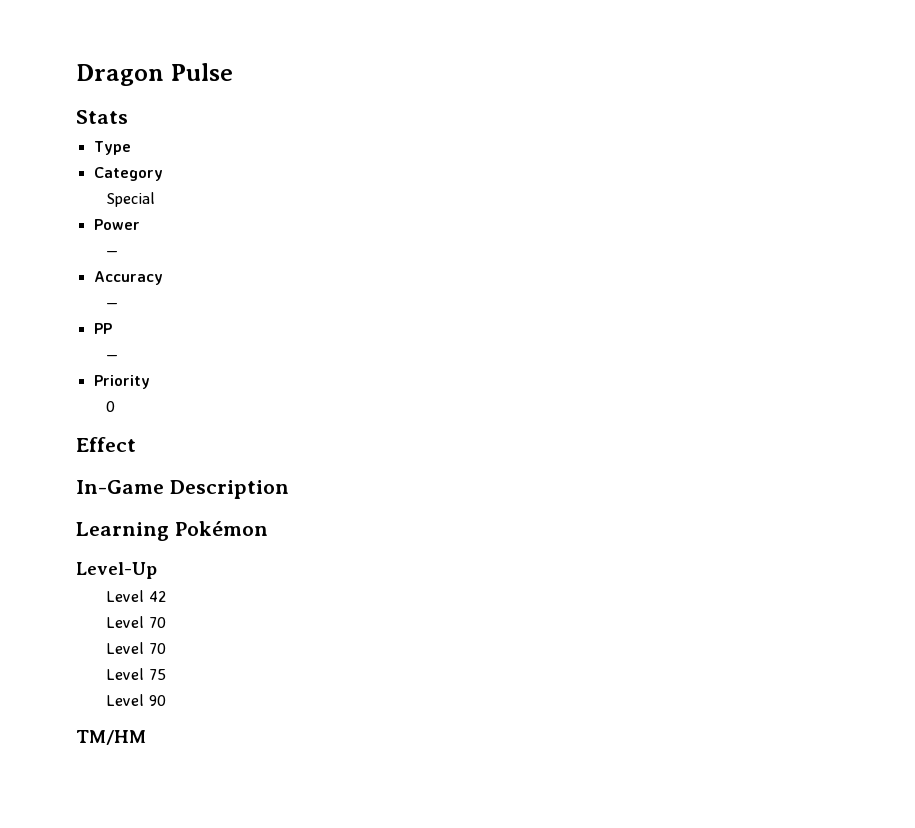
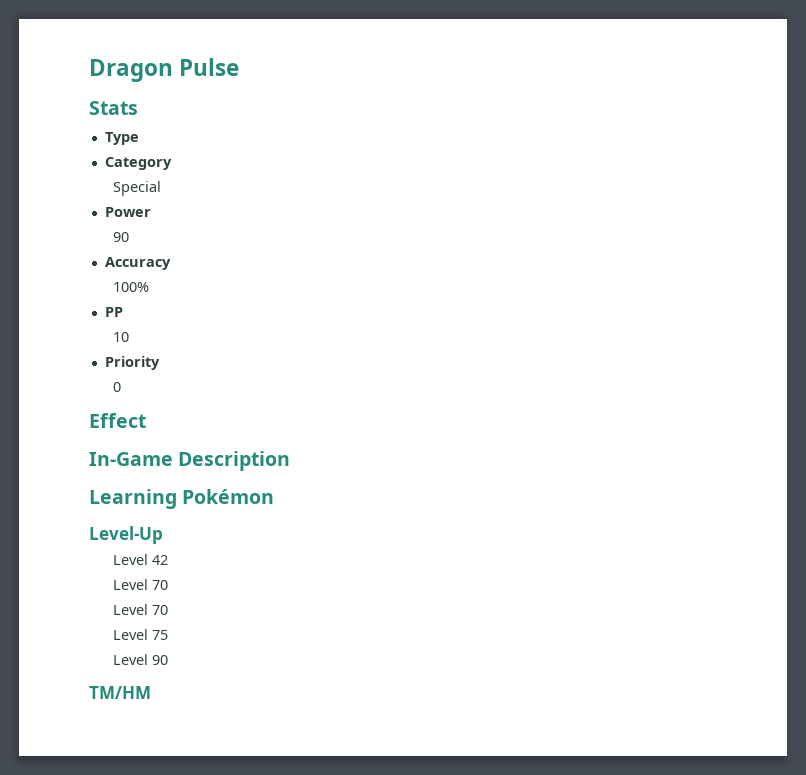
[106,251,119,256] — -> [112,232,129,242] 90
[106,303,119,308] — -> [112,282,149,292] 100%
[106,355,119,360] — -> [112,332,129,342] 10

